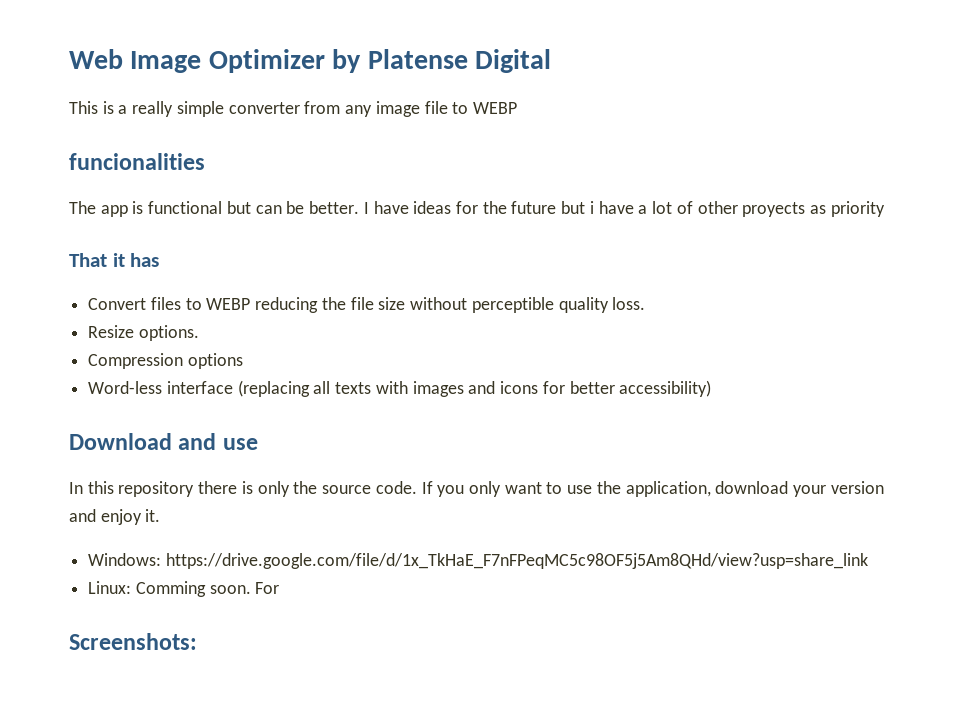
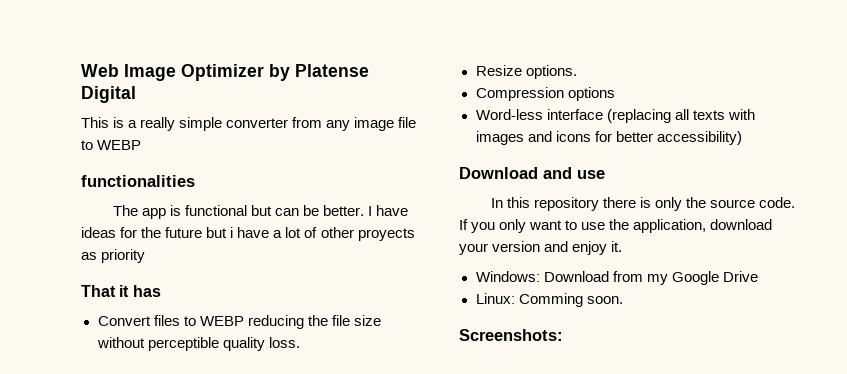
[69,153,205,170] funcionalities -> [81,175,195,187] functionalities
[165,553,868,569] https://drive.google.com/file/d/1x_TkHaE_F7nFPeqMC5c98OF5j5Am8QHd/view?usp=share_link -> [543,271,758,285] Download from my Google Drive
[255,582,280,594] For -> (623, 300) none

